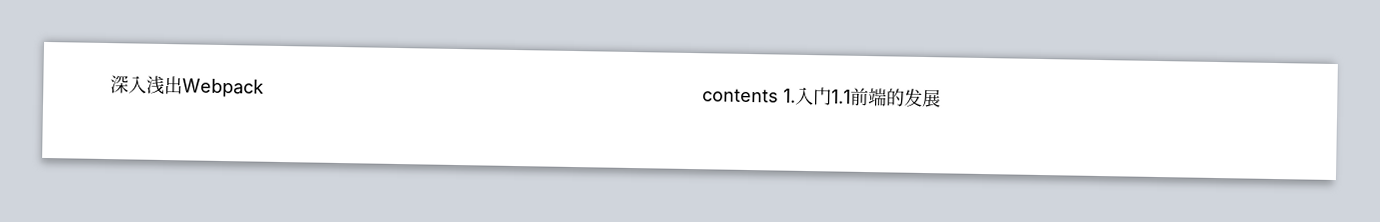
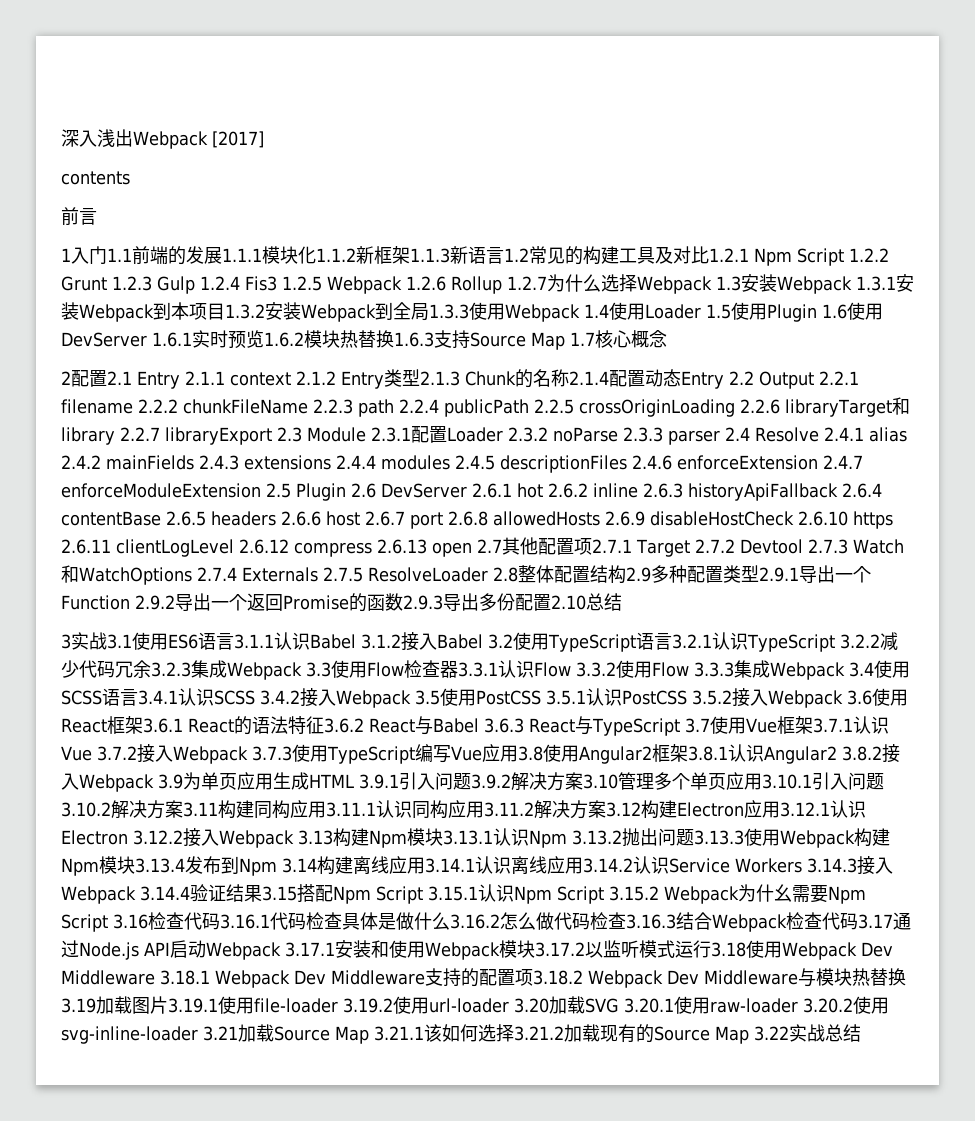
(264, 88) none -> [211,131,264,148] [2017]
[783,88,796,103] 1. -> [61,207,97,225] [61,248,71,262] // 前言 // 1
(941, 98) none -> [222,246,889,266] [61,274,914,294] [61,302,883,322] [61,330,667,350] [61,369,859,389] [61,397,910,417] [61,426,907,445] [61,455,863,473] [61,483,882,501] [61,511,893,529] [61,537,904,557] [61,565,871,585] [61,593,622,612] [61,632,898,652] [61,660,910,680] [61,688,908,708] [61,716,889,736] [61,744,900,764] [61,772,884,792] [61,800,866,819] [61,828,890,848] [61,856,893,876] [61,884,866,904] [61,912,911,932] [61,940,893,960] [61,968,906,988] [61,996,889,1014] [61,1024,861,1044] 1.1.1模块化1.1.2新框架1.1.3新语言1.2常见的构建工具及对比1.2.1 Npm Script 1.2.2 Grunt 1.2.3 Gulp 1.2.4 Fis3 1.2.5 Webpack 1.2.6 Rollup 1.2.7为什么选择Webpack 1.3安装Webpack 1.3.1安装Webpack到本项目1.3.2安装Webpack到全局1.3.3使用Webpack 1.4使用Loader 1.5使用Plugin 1.6使用DevServer 1.6.1实时预览1.6.2模块热替换1.6.3支持Source Map 1.7核心概念 // 2配置2.1 Entry 2.1.1 context 2.1.2 Entry类型2.1.3 Chunk的名称2.1.4配置动态Entry 2.2 Output 2.2.1 filename 2.2.2 chunkFileName 2.2.3 path 2.2.4 publicPath 2.2.5 crossOriginLoading 2.2.6 libraryTarget和library 2.2.7 libraryExport 2.3 Module 2.3.1配置Loader 2.3.2 noParse 2.3.3 parser 2.4 Resolve 2.4.1 alias 2.4.2 mainFields 2.4.3 extensions 2.4.4 modules 2.4.5 descriptionFiles 2.4.6 enforceExtension 2.4.7 enforceModuleExtension 2.5 Plugin 2.6 DevServer 2.6.1 hot 2.6.2 inline 2.6.3 historyApiFallback 2.6.4 contentBase 2.6.5 headers 2.6.6 host 2.6.7 port 2.6.8 allowedHosts 2.6.9 disableHostCheck 2.6.10 https 2.6.11 clientLogLevel 2.6.12 compress 2.6.13 open 2.7其他配置项2.7.1 Target 2.7.2 Devtool 2.7.3 Watch和WatchOptions 2.7.4 Externals 2.7.5 ResolveLoader 2.8整体配置结构2.9多种配置类型2.9.1导出一个Function 2.9.2导出一个返回Promise的函数2.9.3导出多份配置2.10总结 // 3实战3.1使用ES6语言3.1.1认识Babel 3.1.2接入Babel 3.2使用TypeScript语言3.2.1认识TypeScript 3.2.2减少代码冗余3.2.3集成Webpack 3.3使用Flow检查器3.3.1认识Flow 3.3.2使用Flow 3.3.3集成Webpack 3.4使用SCSS语言3.4.1认识SCSS 3.4.2接入Webpack 3.5使用PostCSS 3.5.1认识PostCSS 3.5.2接入Webpack 3.6使用React框架3.6.1 React的语法特征3.6.2 React与Babel 3.6.3 React与TypeScript 3.7使用Vue框架3.7.1认识Vue 3.7.2接入Webpack 3.7.3使用TypeScript编写Vue应用3.8使用Angular2框架3.8.1认识Angular2 3.8.2接入Webpack 3.9为单页应用生成HTML 3.9.1引入问题3.9.2解决方案3.10管理多个单页应用3.10.1引入问题3.10.2解决方案3.11构建同构应用3.11.1认识同构应用3.11.2解决方案3.12构建Electron应用3.12.1认识Electron 3.12.2接入Webpack 3.13构建Npm模块3.13.1认识Npm 3.13.2抛出问题3.13.3使用Webpack构建Npm模块3.13.4发布到Npm 3.14构建离线应用3.14.1认识离线应用3.14.2认识Service Workers 3.14.3接入Webpack 3.14.4验证结果3.15搭配Npm Script 3.15.1认识Npm Script 3.15.2 Webpack为什幺需要Npm Script 3.16检查代码3.16.1代码检查具体是做什么3.16.2怎么做代码检查3.16.3结合Webpack检查代码3.17通过Node.js API启动Webpack 3.17.1安装和使用Webpack模块3.17.2以监听模式运行3.18使用Webpack Dev Middleware 3.18.1 Webpack Dev Middleware支持的配置项3.18.2 Webpack Dev Middleware与模块热替换3.19加载图片3.19.1使用file-loader 3.19.2使用url-loader 3.20加载SVG 3.20.1使用raw-loader 3.20.2使用svg-inline-loader 3.21加载Source Map 3.21.1该如何选择3.21.2加载现有的Source Map 3.22实战总结

